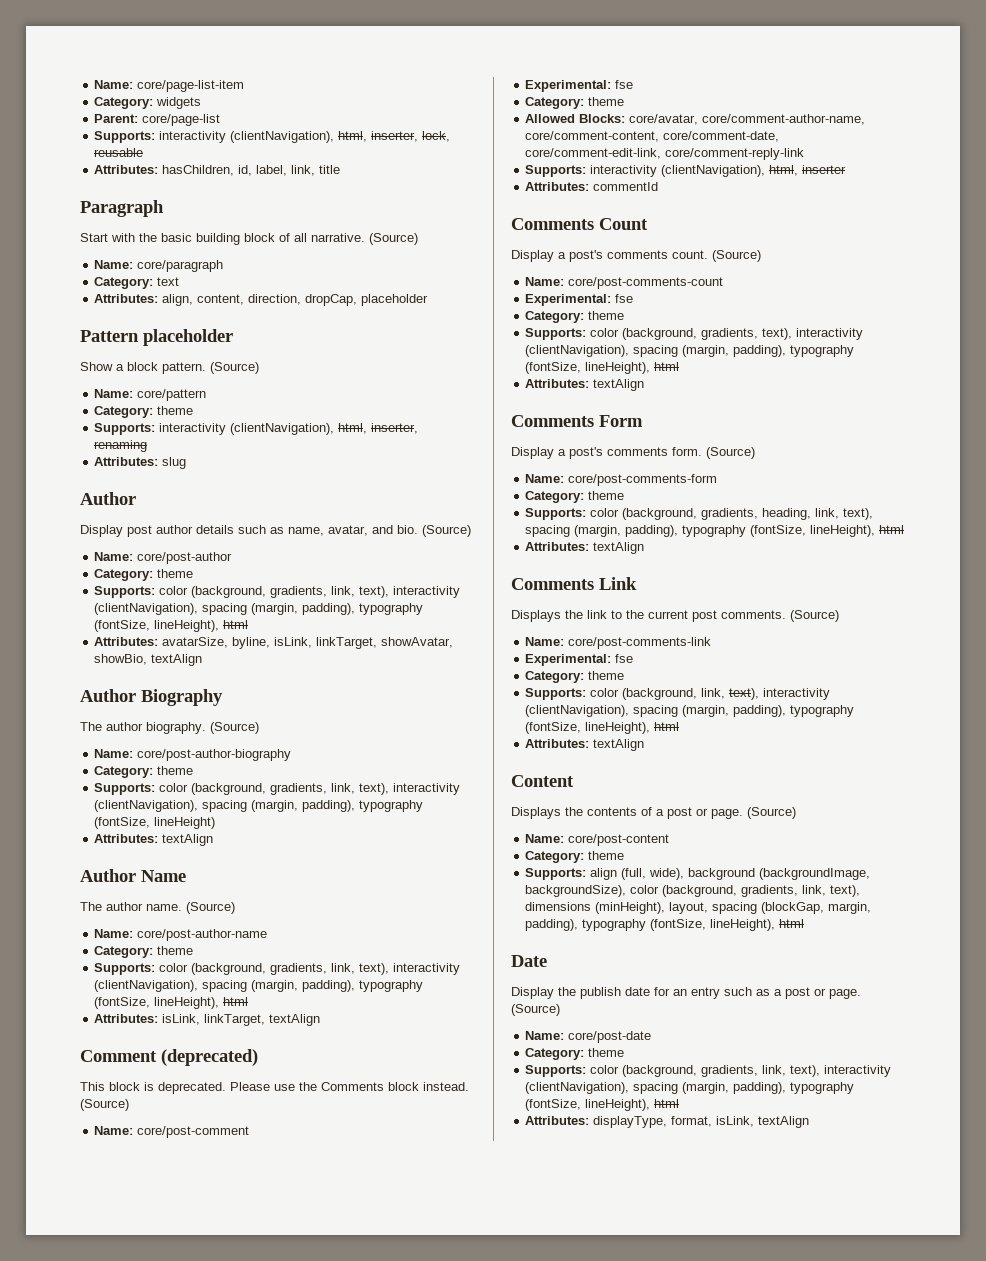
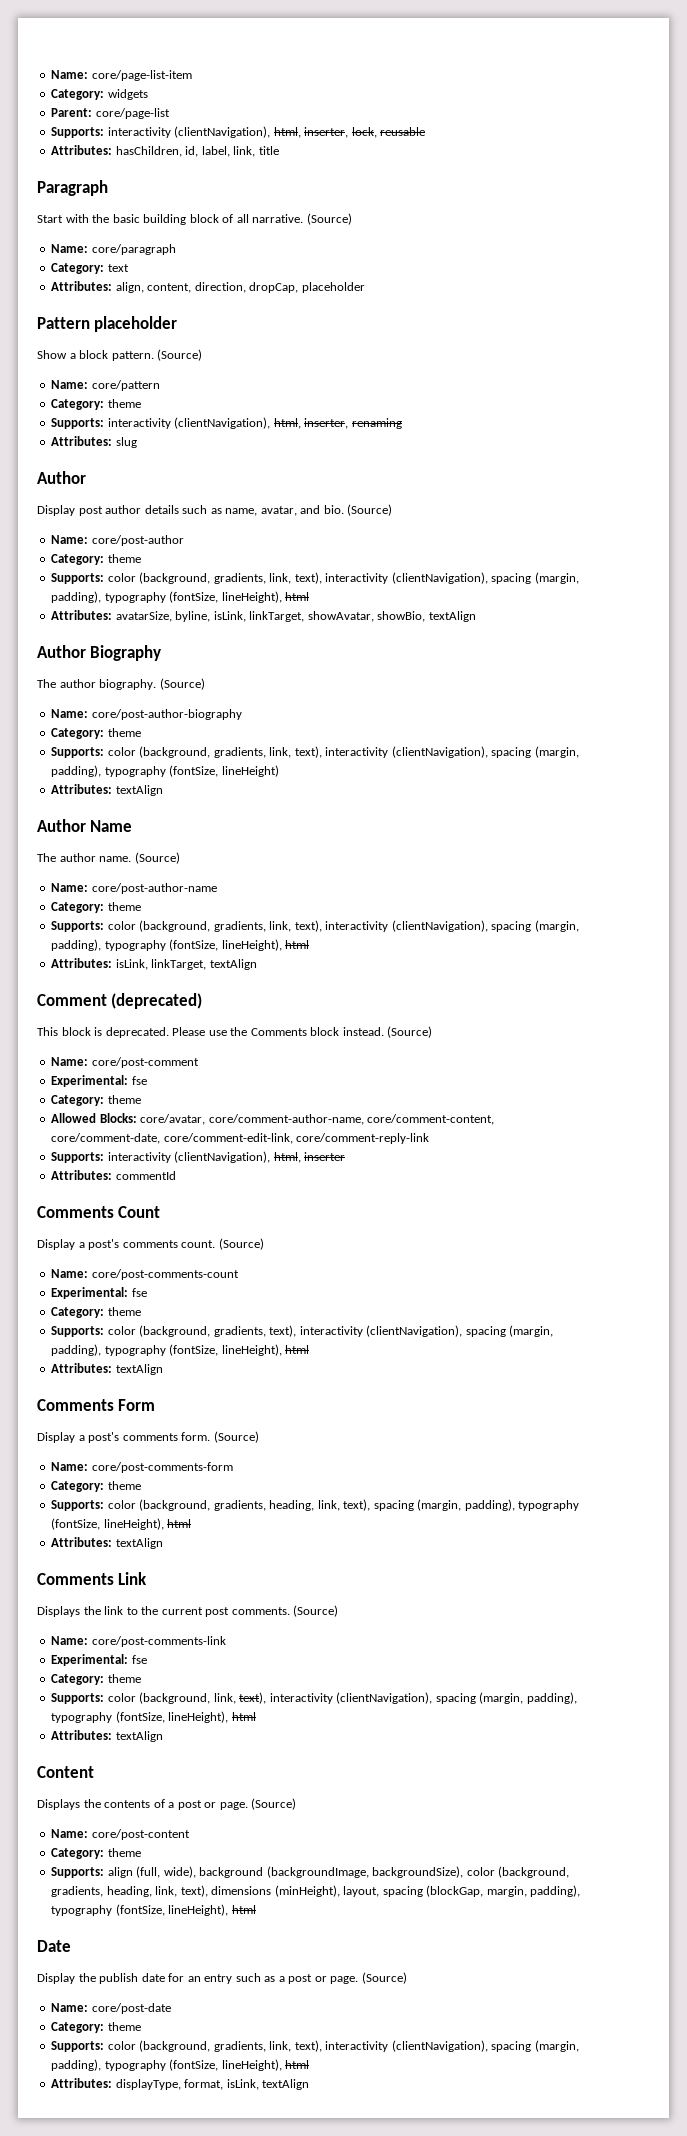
(799, 891) none -> [106,1886,152,1897] heading,

